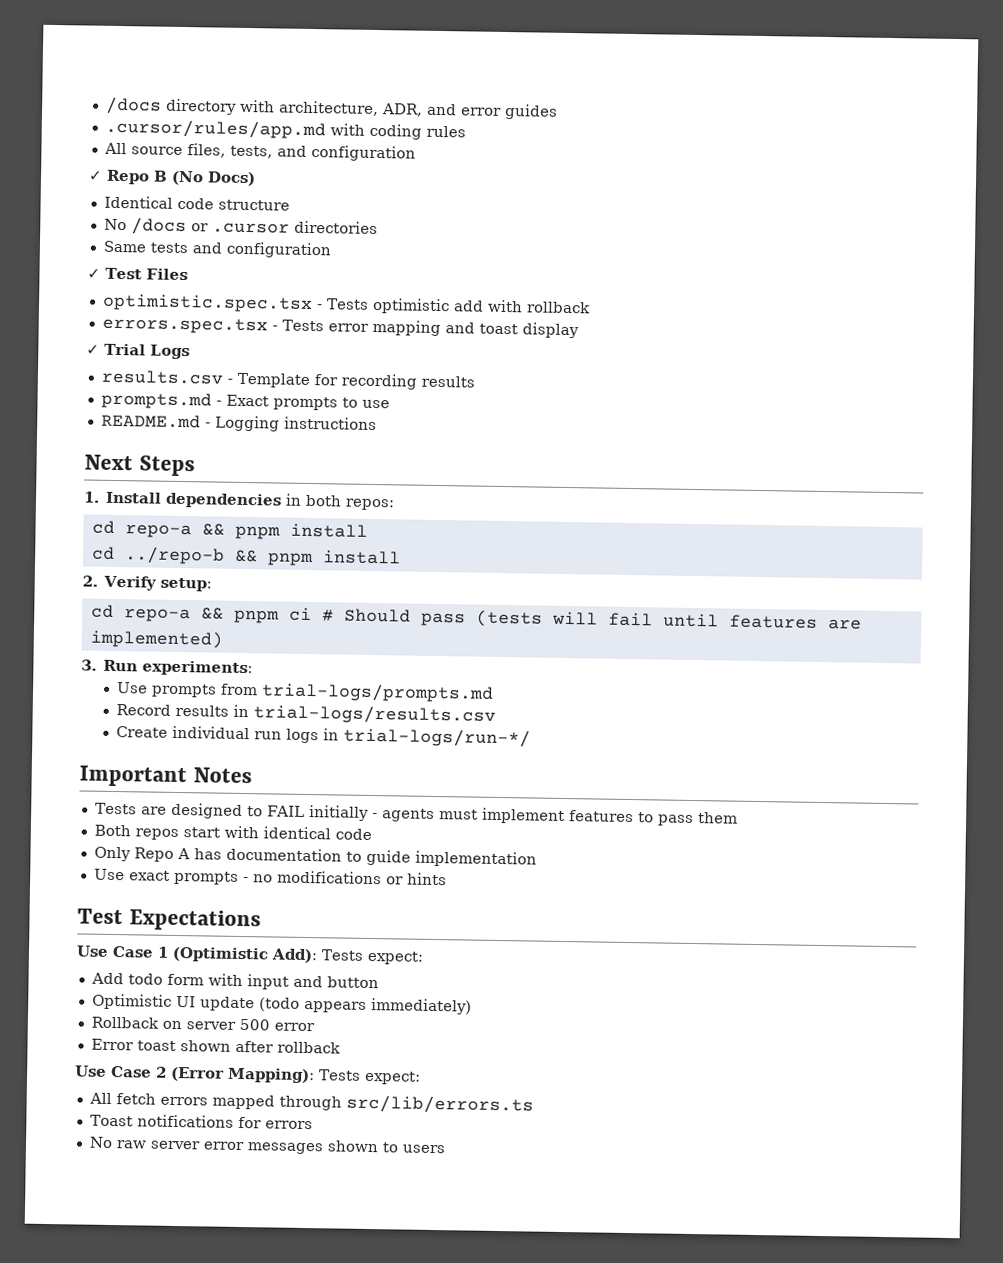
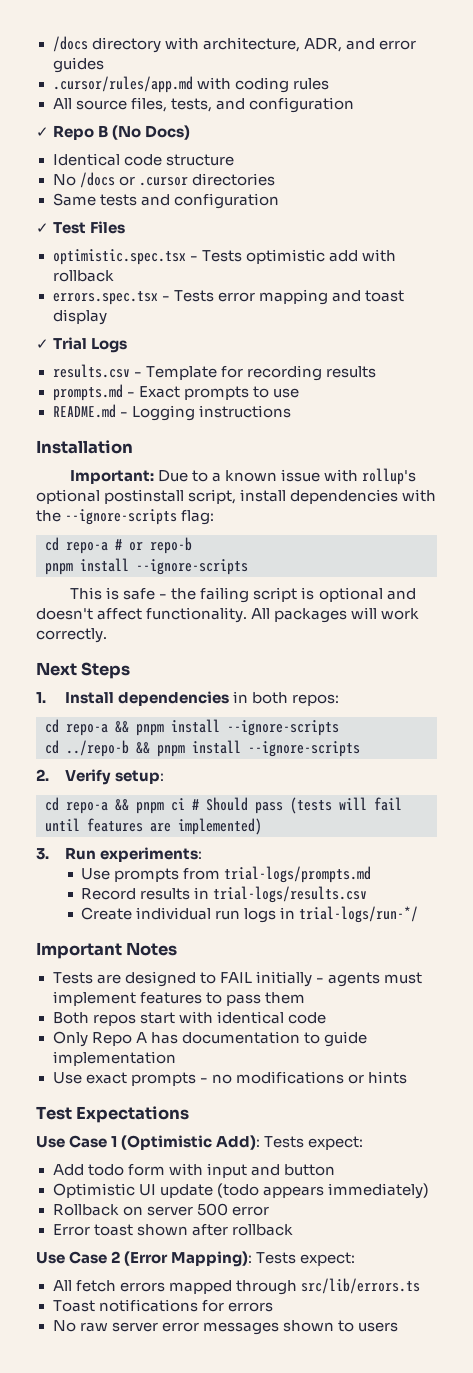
(377, 423) none -> [36,440,133,454] [70,468,417,485] [36,489,437,504] [36,509,215,525] [45,537,192,554] [45,558,248,575] [70,587,416,603] [36,607,420,623] [36,628,107,643] // Installation // Important: Due to a known issue with rollup's optional postinstall script, install dependencies with the --ignore-scripts flag: // cd repo-a # or repo-b // pnpm install --ignore-scripts // This is safe - the failing script is optional and doesn't affect functionality. All packages will work correctly.
(368, 530) none -> [227,720,339,736] --ignore-scripts
(401, 557) none -> [248,741,360,757] --ignore-scripts

